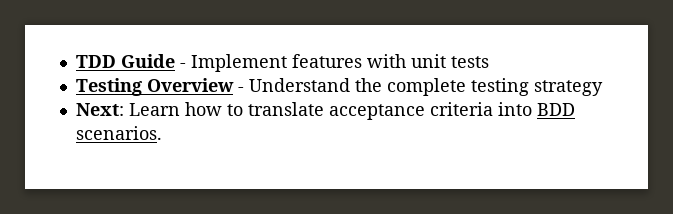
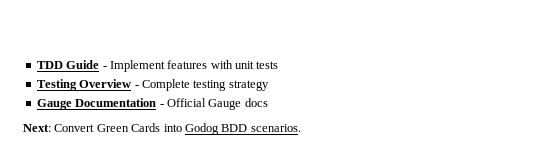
[248,78,466,96] Understand the complete -> [141,79,190,91] Complete
[75,102,532,120] Next: Learn how to translate acceptance criteria into -> [36,98,268,110] [23,123,219,135] Gauge Documentation - Official Gauge docs // Next: Convert Green Cards into Godog

